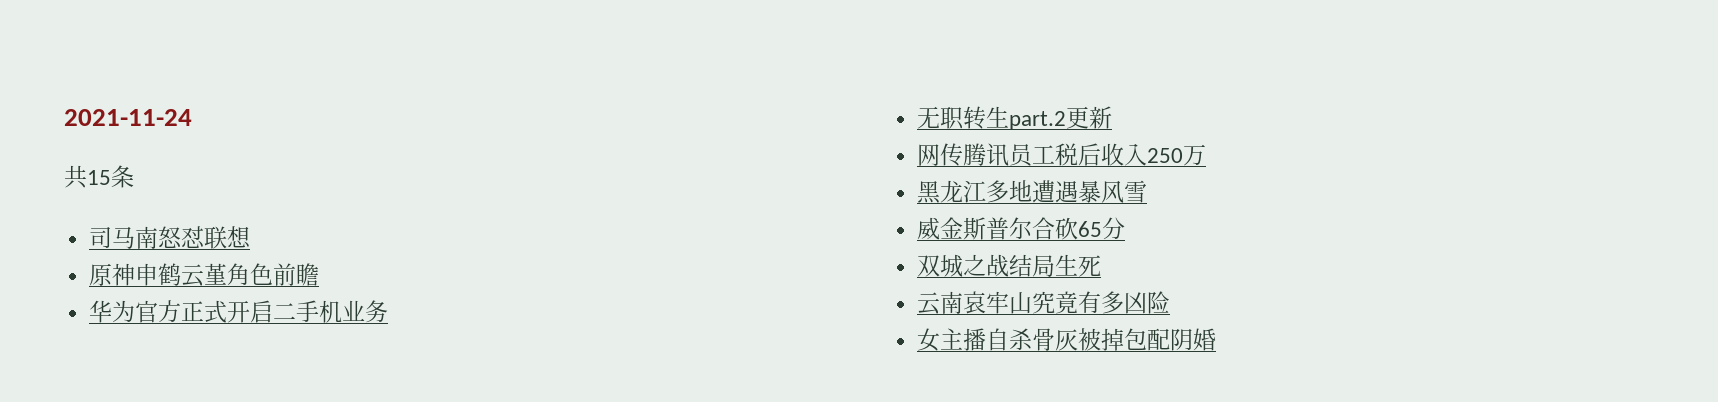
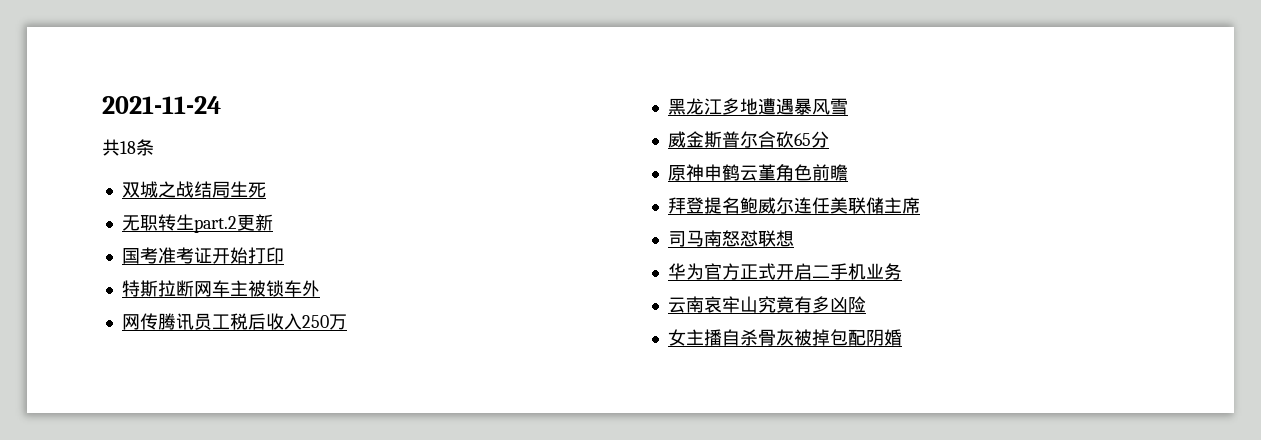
[87,170,111,185] 15 -> [120,141,136,154] 18
[89,226,252,249] [89,263,320,287] [89,300,389,323] [917,106,1113,130] 司马南怒怼联想 // 原神申鹤云堇角色前瞻 // 华为官方正式开启二手机业务 // 无职转生part.2更新 -> [121,181,266,198] [121,214,273,233] [121,247,284,264] [121,280,320,297] 双城之战结局生死 // 无职转生part.2更新 // 国考准考证开始打印 // 特斯拉断网车主被锁车外
[917,254,1102,277] 双城之战结局生死 -> [667,164,848,181] [667,197,920,214] [667,230,794,247] [667,263,902,280] 原神申鹤云堇角色前瞻 // 拜登提名鲍威尔连任美联储主席 // 司马南怒怼联想 // 华为官方正式开启二手机业务

